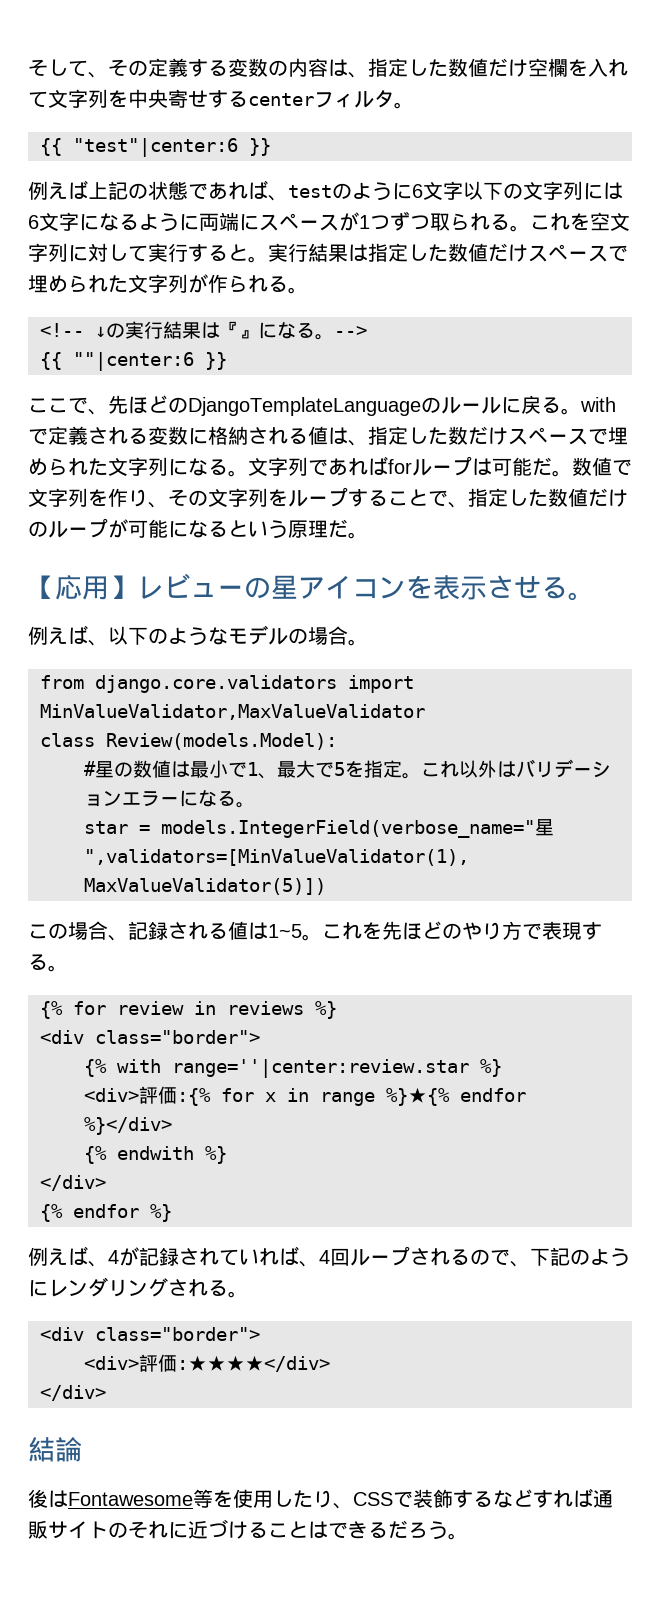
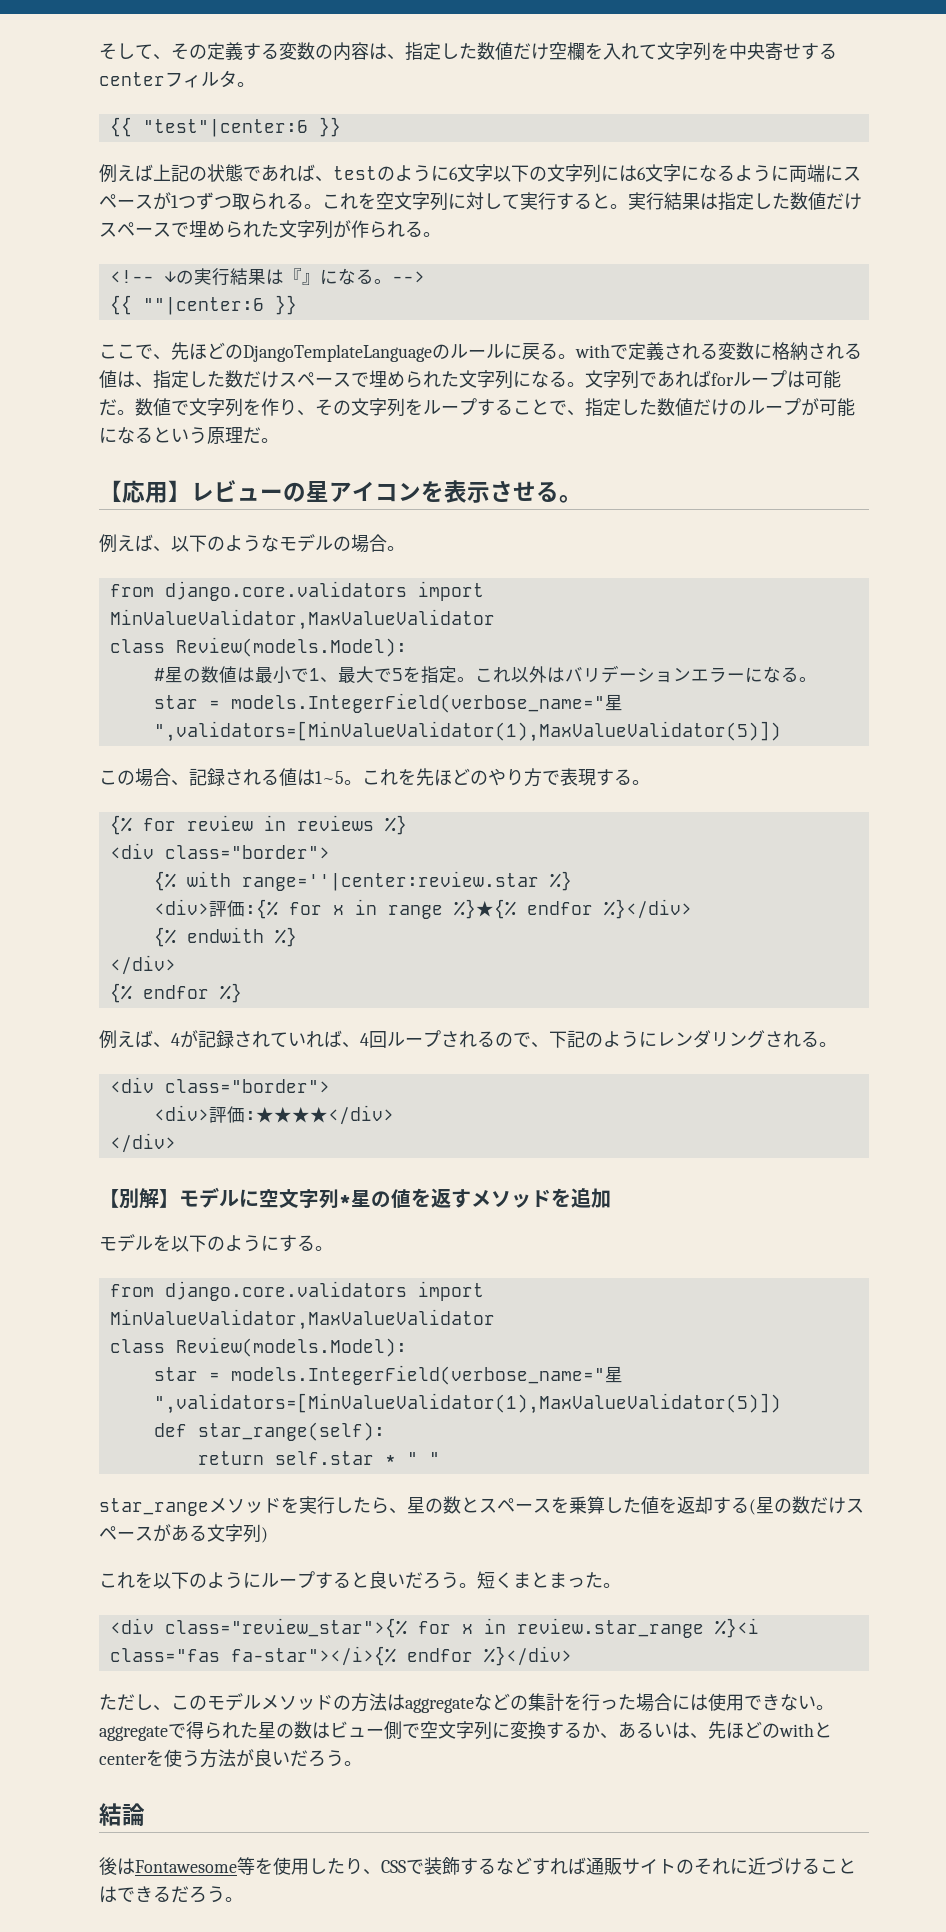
(106, 1393) none -> [99,1187,611,1209] [99,1234,333,1252] [109,1281,484,1301] [109,1309,495,1330] [109,1337,407,1357] [153,1365,623,1385] [153,1393,781,1414] [153,1422,385,1441] [197,1451,440,1465] [99,1496,864,1516] [99,1524,268,1543] [99,1571,621,1589] [109,1618,759,1638] [109,1646,572,1666] [99,1693,834,1713] [99,1721,832,1741] [99,1749,362,1768] // 【別解】モデルに空文字列*星の値を返すメソッドを追加 // モデルを以下のようにする。 // from django.core.validators import MinValueValidator,MaxValueValidator // class Review(models.Model): // star = models.IntegerField(verbose_name="星",validators=[MinValueValidator(1),MaxValueValidator(5)]) // def star_range(self): // return self.star * " " // star_rangeメソッドを実行したら、星の数とスペースを乗算した値を返却する(星の数だけスペースがある文字列) // これを以下のようにループすると良いだろう。短くまとまった。 // <div class="review_star">{% for x in review.star_range %}<i class="fas fa-star"></i>{% endfor %}</div> // ただし、このモデルメソッドの方法はaggregateなどの集計を行った場合には使用できない。aggregateで得られた星の数はビュー側で空文字列に変換するか、あるいは、先ほどのwithとcenterを使う方法が良いだろう。

